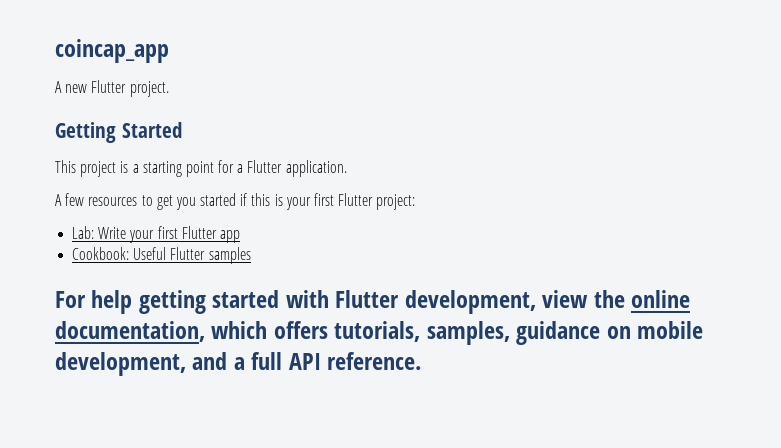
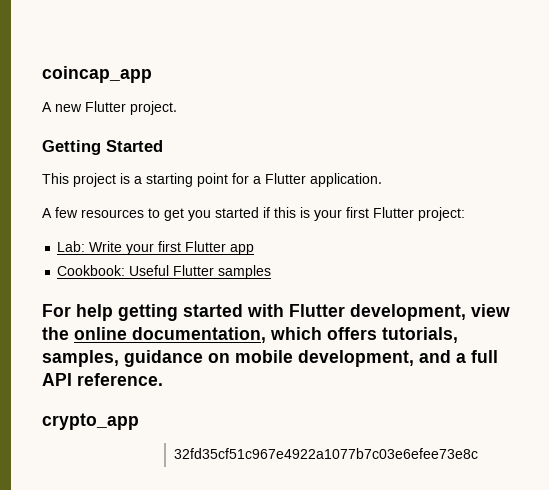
(422, 361) none -> [42,413,139,430] [173,448,478,459] // crypto_app // 32fd35cf51c967e4922a1077b7c03e6efee73e8c

